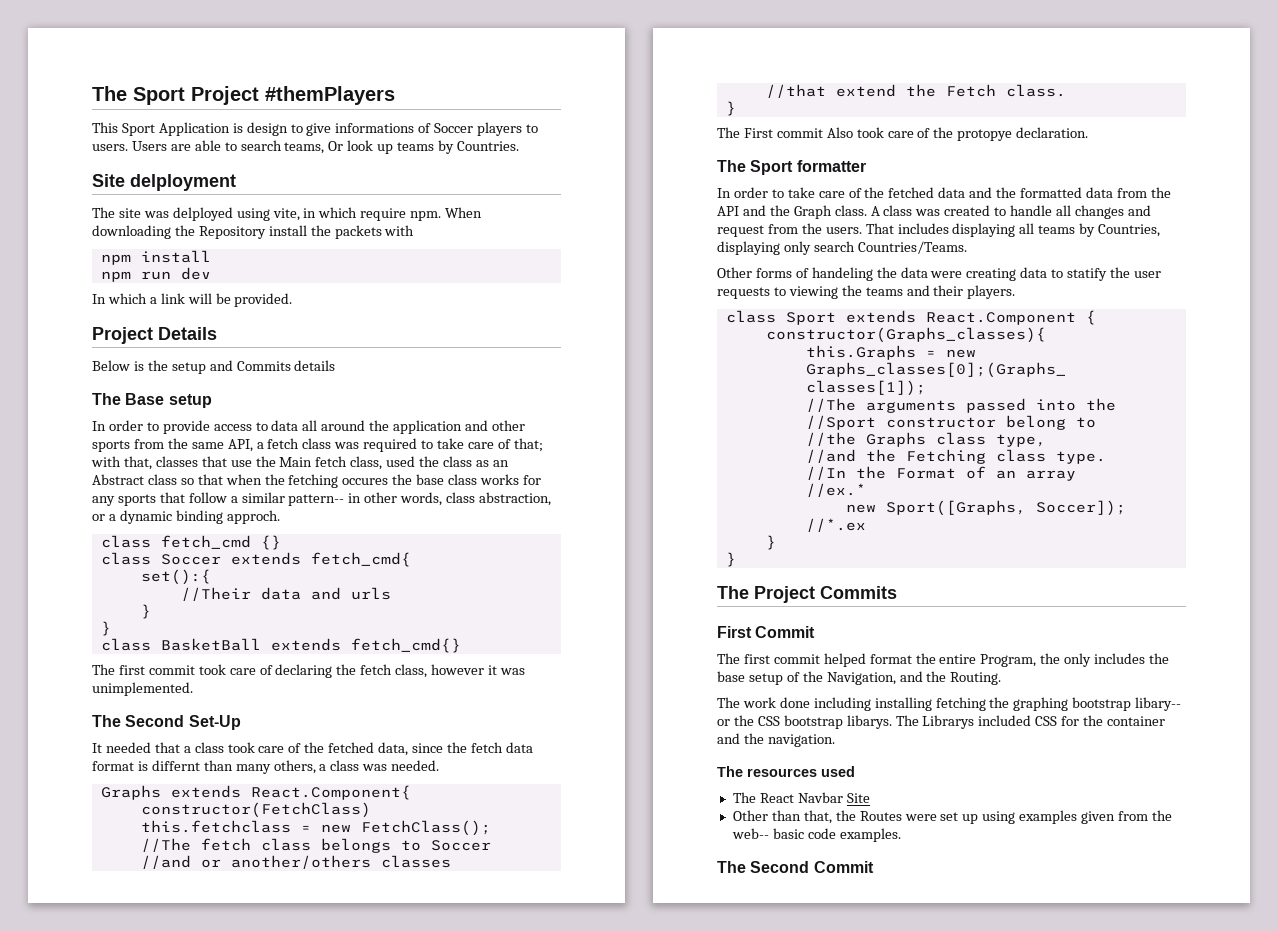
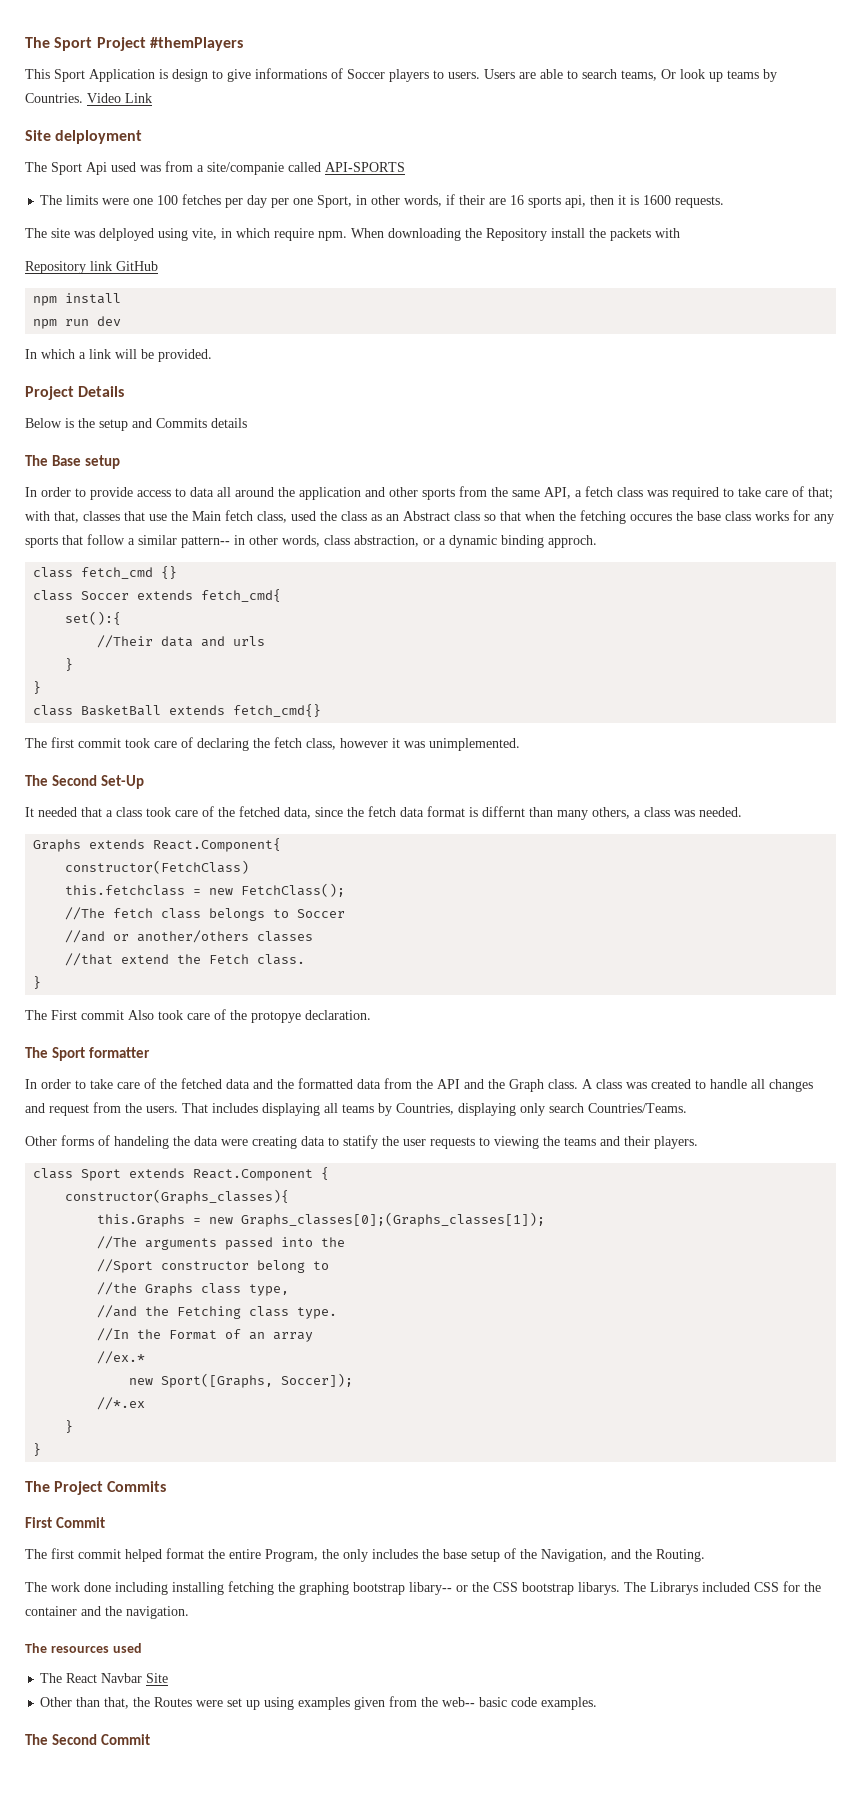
(519, 146) none -> [87,93,152,103] Video Link
(236, 182) none -> [25,161,405,175] [40,194,725,208] // The Sport Api used was from a site/companie called API-SPORTS // The limits were one 100 fetches per day per one Sport, in other words, if their are 16 sports api, then it is 1600 requests.
(415, 230) none -> [25,261,158,274] // Repository link GitHub

